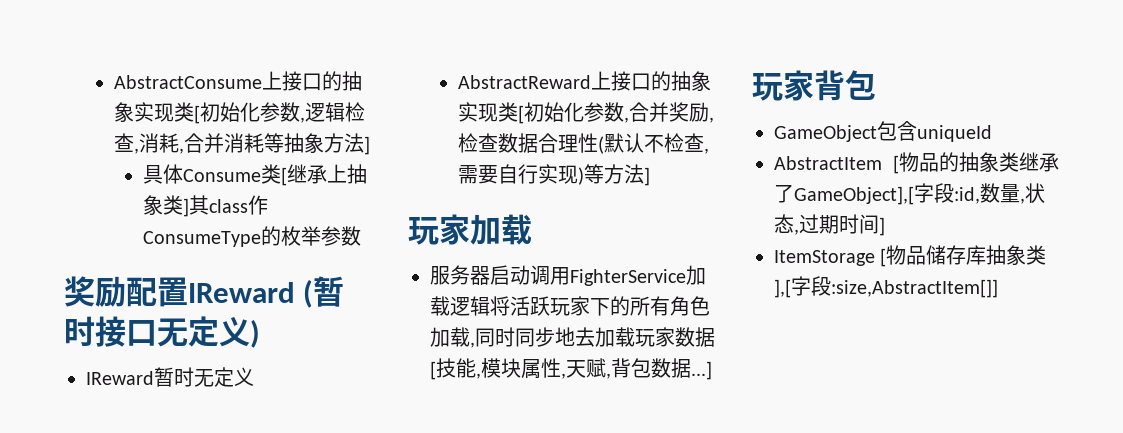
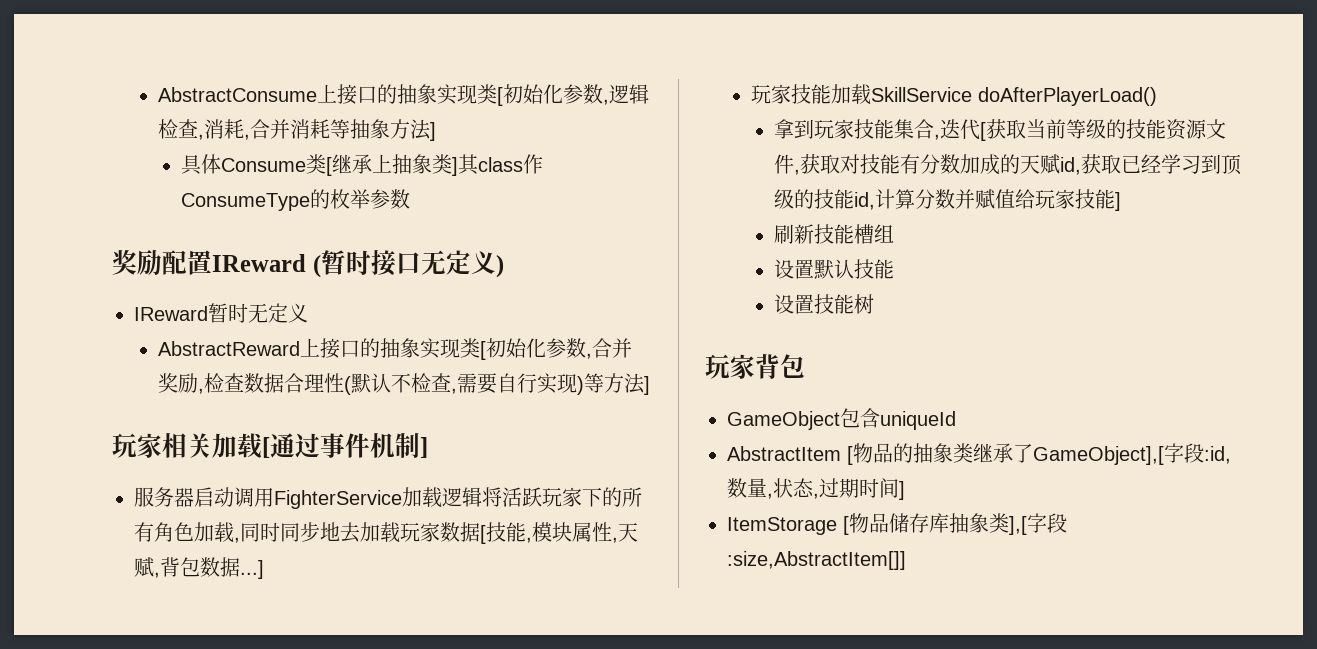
[470,214,532,245] 加载 -> [162,433,428,459] 相关加载[通过事件机制]
(712, 370) none -> [750,84,1157,106] [774,119,1227,141] [774,154,1243,175] [774,189,1122,211] [774,224,895,244] [774,259,895,279] [774,294,875,314] // 玩家技能加载SkillService doAfterPlayerLoad() // 拿到玩家技能集合,迭代[获取当前等级的技能资源文件,获取对技能有分数加成的天赋id,获取已经学习到顶级的技能id,计算分数并赋值给玩家技能] // 刷新技能槽组 // 设置默认技能 // 设置技能树

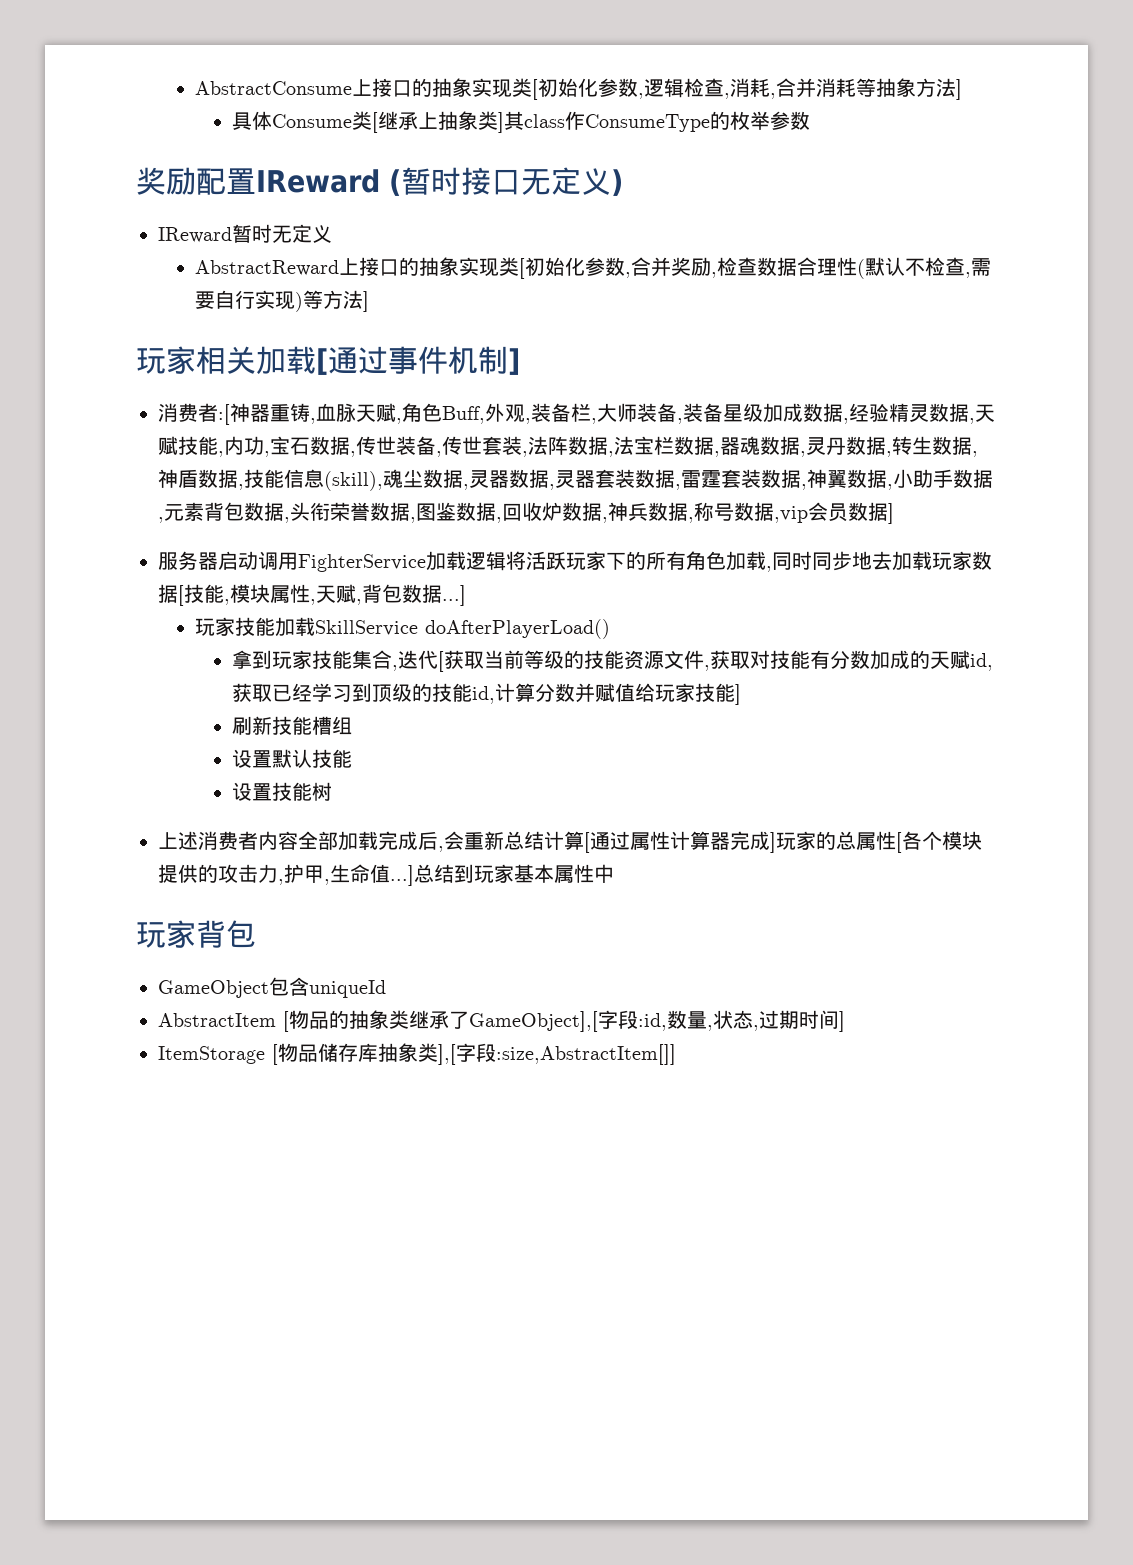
(428, 447) none -> [158,403,995,425] [158,436,978,457] [158,469,993,491] [158,502,894,524] // 消费者:[神器重铸,血脉天赋,角色Buff,外观,装备栏,大师装备,装备星级加成数据,经验精灵数据,天赋技能,内功,宝石数据,传世装备,传世套装,法阵数据,法宝栏数据,器魂数据,灵丹数据,转生数据,神盾数据,技能信息(skill),魂尘数据,灵器数据,灵器套装数据,雷霆套装数据,神翼数据,小助手数据,元素背包数据,头衔荣誉数据,图鉴数据,回收炉数据,神兵数据,称号数据,vip会员数据]
(875, 304) none -> [158,831,982,853] [158,864,614,886] // 上述消费者内容全部加载完成后,会重新总结计算[通过属性计算器完成]玩家的总属性[各个模块提供的攻击力,护甲,生命值...]总结到玩家基本属性中

